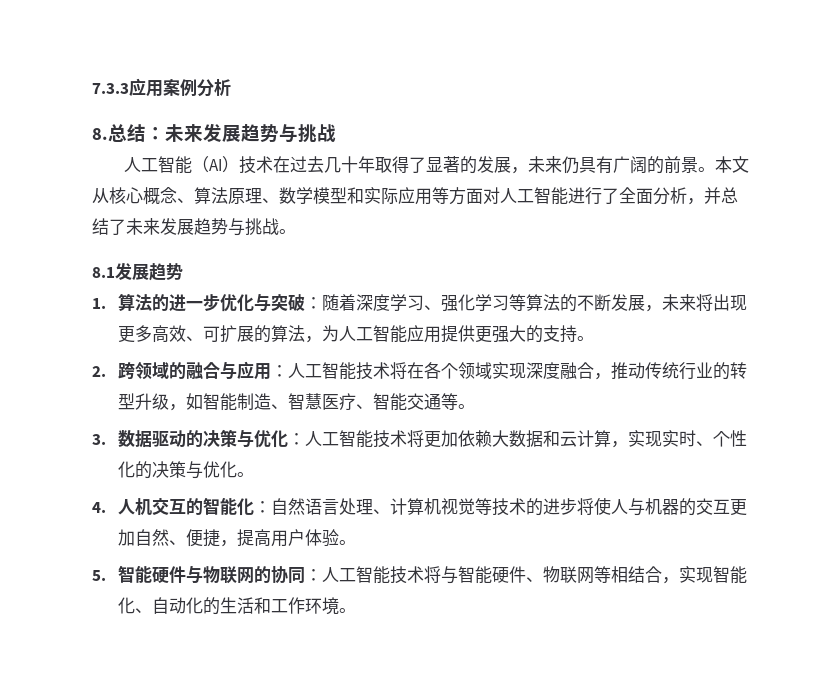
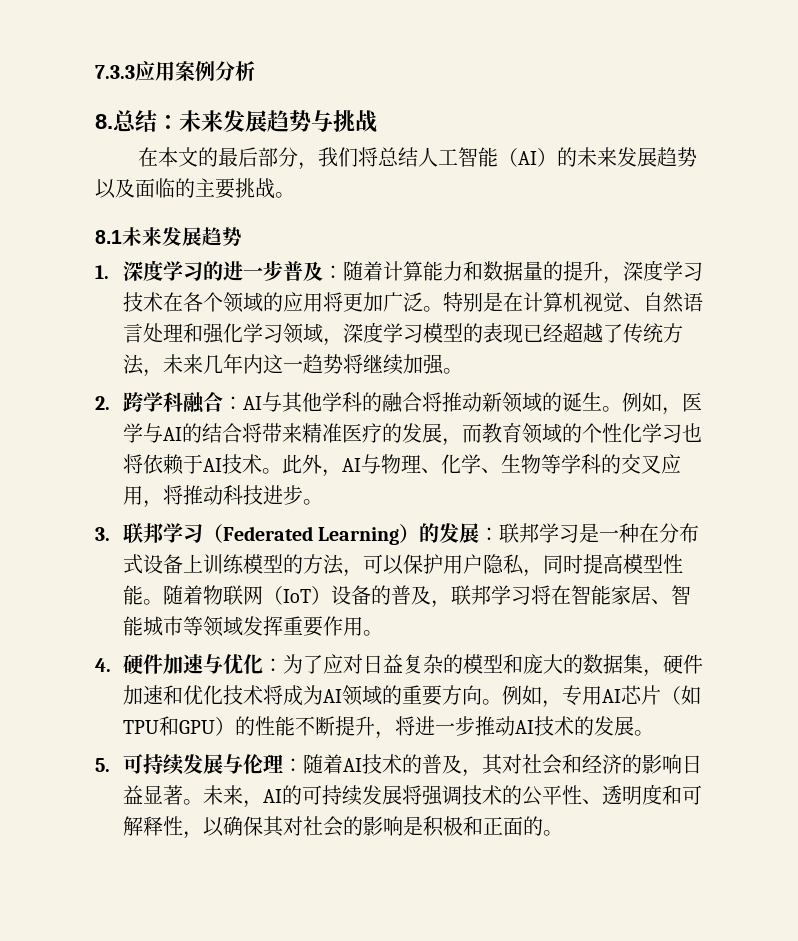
[123,156,749,174] [92,187,738,205] [92,218,245,236] 人工智能（AI）技术在过去几十年取得了显著的发展，未来仍具有广阔的前景。本文从核心概念、算法原理、数学模型和实际应用等方面对人工智能进行了全面分析，并总结了未来发展趋势与 -> [137,147,697,170] [95,178,235,199] 在本文的最后部分，我们将总结人工智能（AI）的未来发展趋势以及面临的主要
(115, 272) none -> [122,227,162,246] 未来
[117,293,747,312] [117,325,594,343] [92,361,747,380] [117,393,475,411] [92,429,747,448] [117,461,254,479] [92,497,747,516] [117,529,356,547] [92,565,747,584] [117,597,339,615] 算法的进一步优化与突破：随着深度学习、强化学习等算法的不断发展，未来将出现更多高效、可扩展的算法，为人工智能应用提供更强大的支持。 // 2.跨领域的融合与应用：人工智能技术将在各个领域实现深度融合，推动传统行业的转型升级，如智能制造、智慧医疗、智能交通等。 // 3.数据驱动的决策与优化：人工智能技术将更加依赖大数据和云计算，实现实时、个性化的决策与优化。 // 4.人机交互的智能化：自然语言处理、计算机视觉等技术的进步将使人与机器的交互更加自然、便捷，提高用户体验。 // 5.智能硬件与物联网的协同：人工智能技术将与智能硬件、物联网等相结合，实现智能化、自动化的生活和工作环境 -> [122,260,703,284] [122,292,703,313] [122,322,683,346] [122,354,463,377] [95,392,702,415] [122,423,702,446] [122,454,681,477] [122,485,323,508] [95,523,700,545] [122,554,683,577] [122,585,691,608] [122,616,383,637] [95,654,703,677] [122,685,701,708] [122,716,654,739] [95,754,702,777] [122,784,702,808] [122,816,543,839] 深度学习的进一步普及：随着计算能力和数据量的提升，深度学习技术在各个领域的应用将更加广泛。特别是在计算机视觉、自然语言处理和强化学习领域，深度学习模型的表现已经超越了传统方法，未来几年内这一趋势将继续加强。 // 2.跨学科融合：AI与其他学科的融合将推动新领域的诞生。例如，医学与AI的结合将带来精准医疗的发展，而教育领域的个性化学习也将依赖于AI技术。此外，AI与物理、化学、生物等学科的交叉应用，将推动科技进步。 // 3.联邦学习（Federated Learning）的发展：联邦学习是一种在分布式设备上训练模型的方法，可以保护用户隐私，同时提高模型性能。随着物联网（IoT）设备的普及，联邦学习将在智能家居、智能城市等领域发挥重要作用。 // 4.硬件加速与优化：为了应对日益复杂的模型和庞大的数据集，硬件加速和优化技术将成为AI领域的重要方向。例如，专用AI芯片（如TPU和GPU）的性能不断提升，将进一步推动AI技术的发展。 // 5.可持续发展与伦理：随着AI技术的普及，其对社会和经济的影响日益显著。未来，AI的可持续发展将强调技术的公平性、透明度和可解释性，以确保其对社会的影响是积极和正面的

